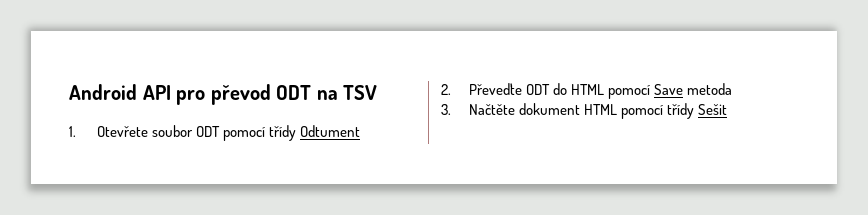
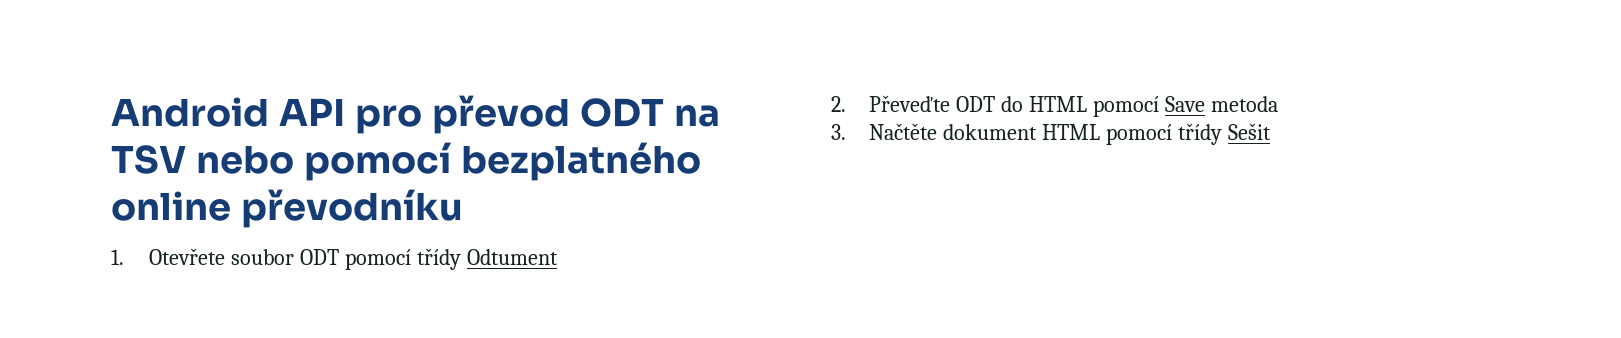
(378, 92) none -> [195,142,701,181] [111,189,463,228] nebo pomocí bezplatného online převodníku

